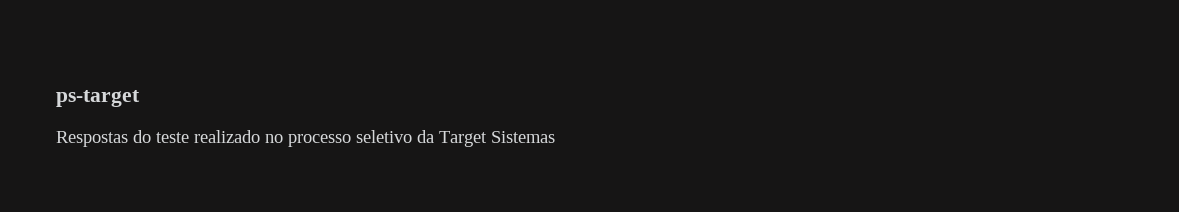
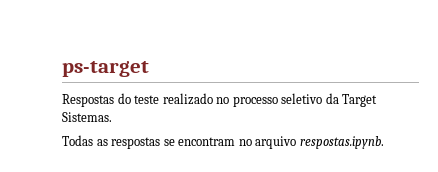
[491,131,555,143] Sistemas -> [62,112,112,122] [62,135,384,149] Sistemas. // Todas as respostas se encontram no arquivo respostas.ipynb.

